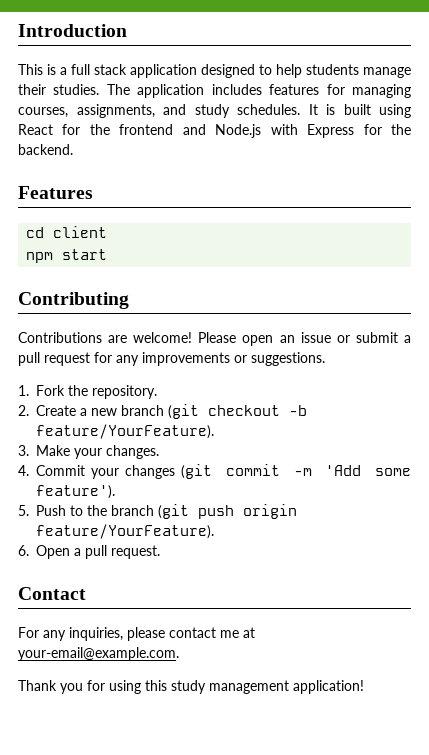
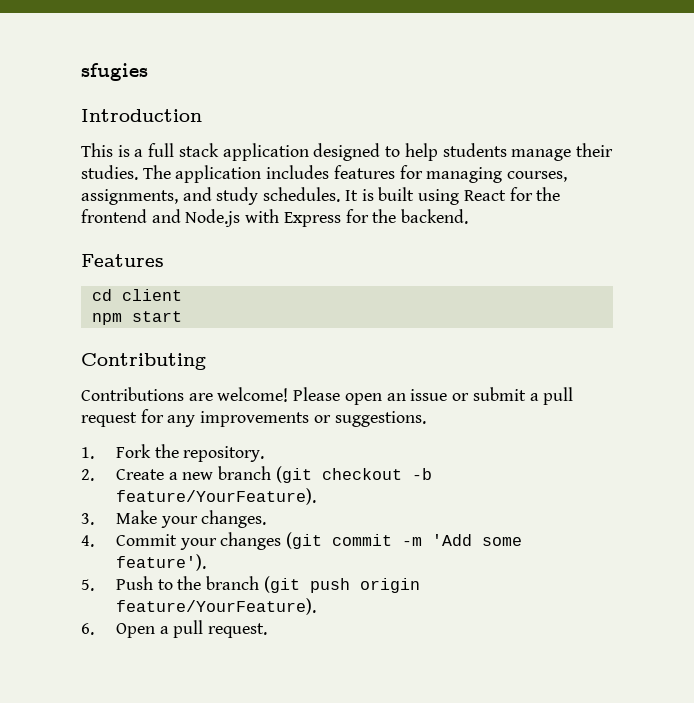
(18, 30) none -> [81,63,148,81] sfugies //
[18,587,86,600] [18,627,255,641] [18,647,179,661] [18,680,364,694] // Contact // For any inquiries, please contact me at your-email@example.com. // Thank you for using this study management application! -> (268, 630) none

